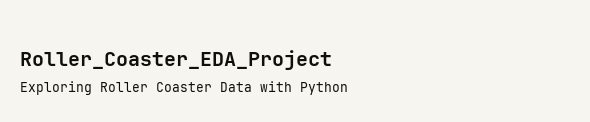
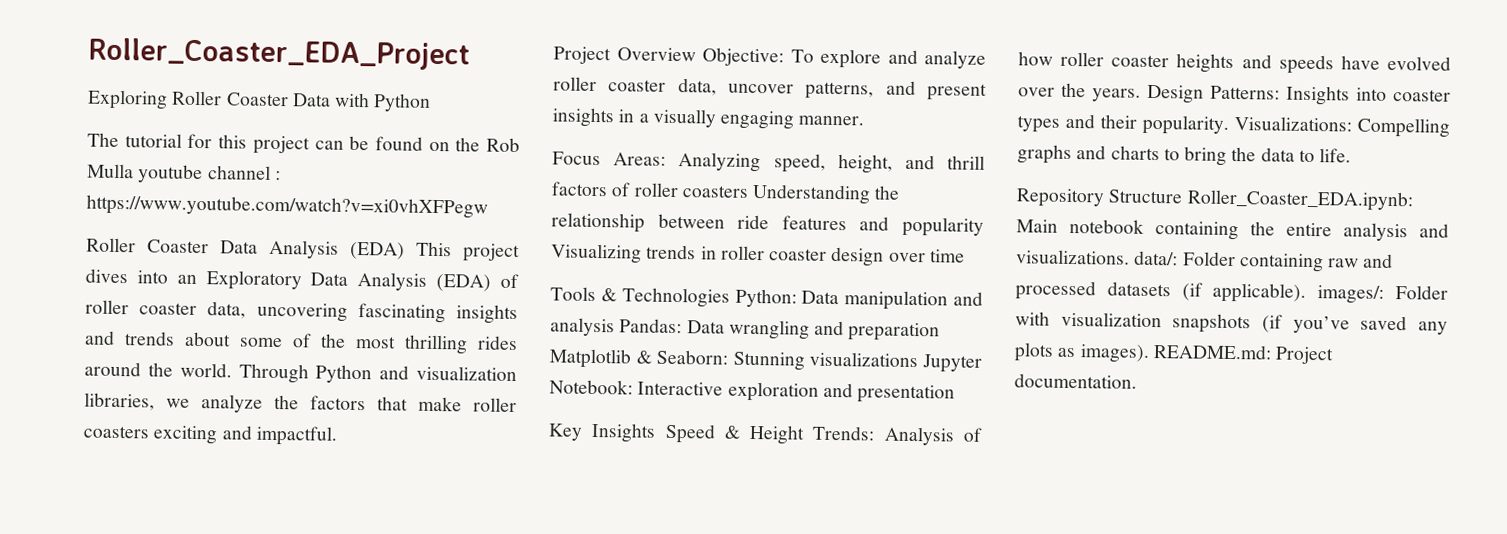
(348, 88) none -> [87,132,520,155] [87,163,281,184] [86,194,488,219] [86,237,520,263] [85,268,519,292] [85,299,518,325] [84,330,518,355] [84,361,517,384] [84,392,517,413] [83,425,337,446] [553,46,986,69] [553,76,987,101] [552,107,865,130] [552,151,985,174] [551,181,901,205] [551,212,984,237] [551,243,965,267] [550,286,983,311] [550,317,941,342] [549,348,982,373] [549,379,956,404] [548,422,982,446] [1018,51,1451,75] [1018,82,1451,106] [1017,113,1450,138] [1017,144,1352,166] [1016,188,1413,212] [1016,218,1449,242] [1016,249,1394,273] [1015,280,1448,304] [1015,311,1448,335] [1014,342,1335,365] [1014,373,1137,389] // The tutorial for this project can be found on the Rob Mulla youtube channel : https://www.youtube.com/watch?v=xi0vhXFPegw // Roller Coaster Data Analysis (EDA) This project dives into an Exploratory Data Analysis (EDA) of roller coaster data, uncovering fascinating insights and trends about some of the most thrilling rides around the world. Through Python and visualization libraries, we analyze the factors that make roller coasters exciting and impactful. // Project Overview Objective: To explore and analyze roller coaster data, uncover patterns, and present insights in a visually engaging manner. // Focus Areas: Analyzing speed, height, and thrill factors of roller coasters Understanding the relationship between ride features and popularity Visualizing trends in roller coaster design over time // Tools & Technologies Python: Data manipulation and analysis Pandas: Data wrangling and preparation Matplotlib & Seaborn: Stunning visualizations Jupyter Notebook: Interactive exploration and presentation // Key Insights Speed & Height Trends: Analysis of how roller coaster heights and speeds have evolved over the years. Design Patterns: Insights into coaster types and their popularity. Visualizations: Compelling graphs and charts to bring the data to life. // Repository Structure Roller_Coaster_EDA.ipynb: Main notebook containing the entire analysis and visualizations. data/: Folder containing raw and processed datasets (if applicable). images/: Folder with visualization snapshots (if you’ve saved any plots as images). README.md: Project documentation.

